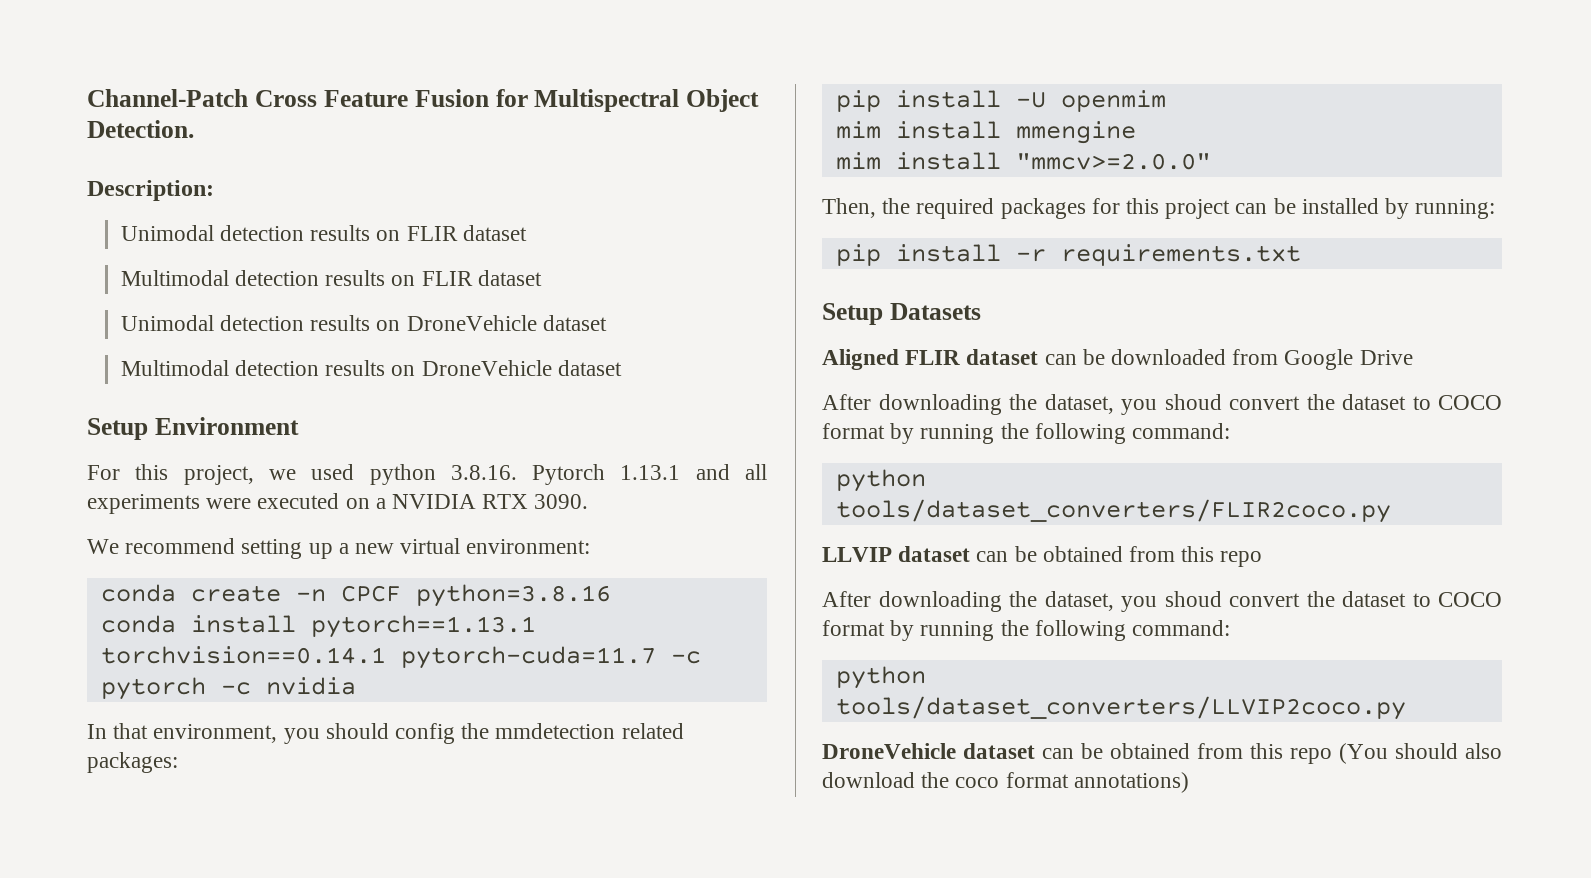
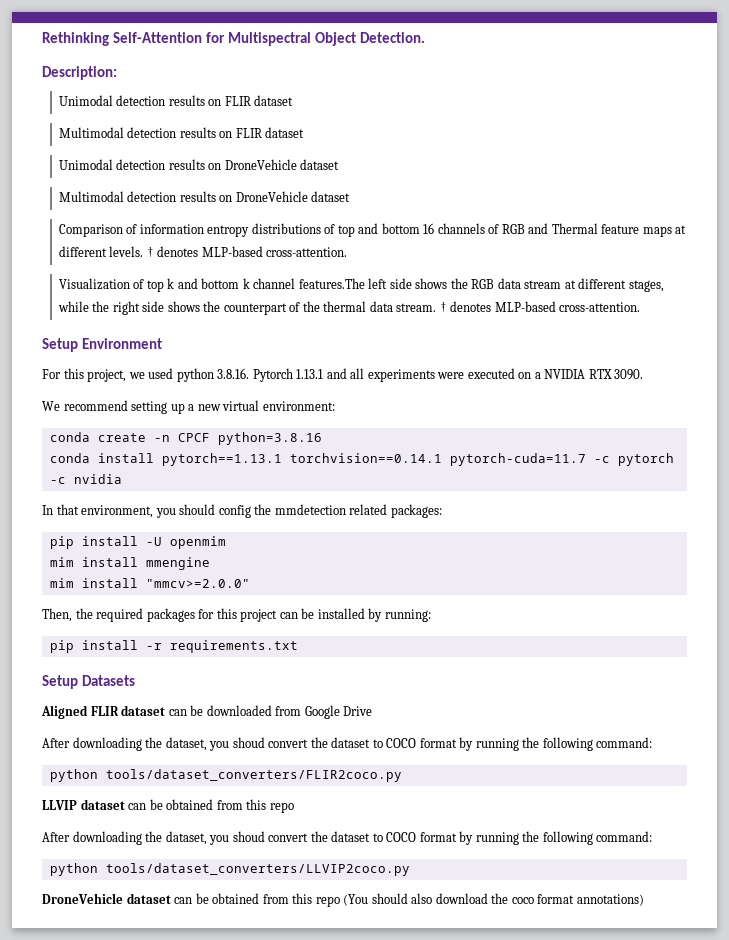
[87,89,489,107] Channel-Patch Cross Feature Fusion -> [42,32,203,46] Rethinking Self-Attention
(622, 368) none -> [58,223,687,237] [58,246,348,257] [58,278,664,292] [57,301,641,315] // Comparison of information entropy distributions of top and bottom 16 channels of RGB and Thermal feature maps at different levels. † denotes MLP-based cross-attention. // Visualization of top k and bottom k channel features.The left side shows the RGB data stream at different stages, while the right side shows the counterpart of the thermal data stream. † denotes MLP-based cross-attention.

